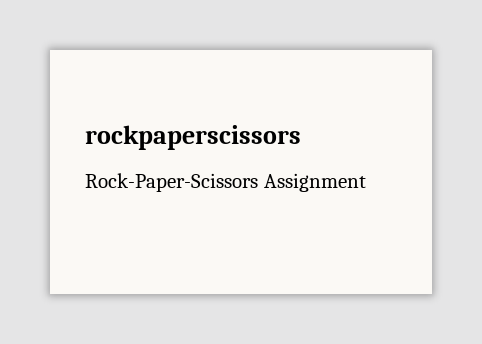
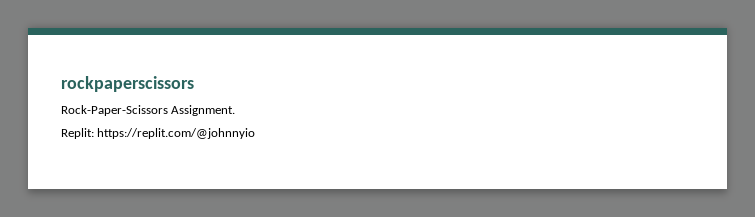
[263,173,366,192] Assignment -> [171,105,236,116] [61,128,256,139] Assignment. // Replit: https://replit.com/@johnnyio

